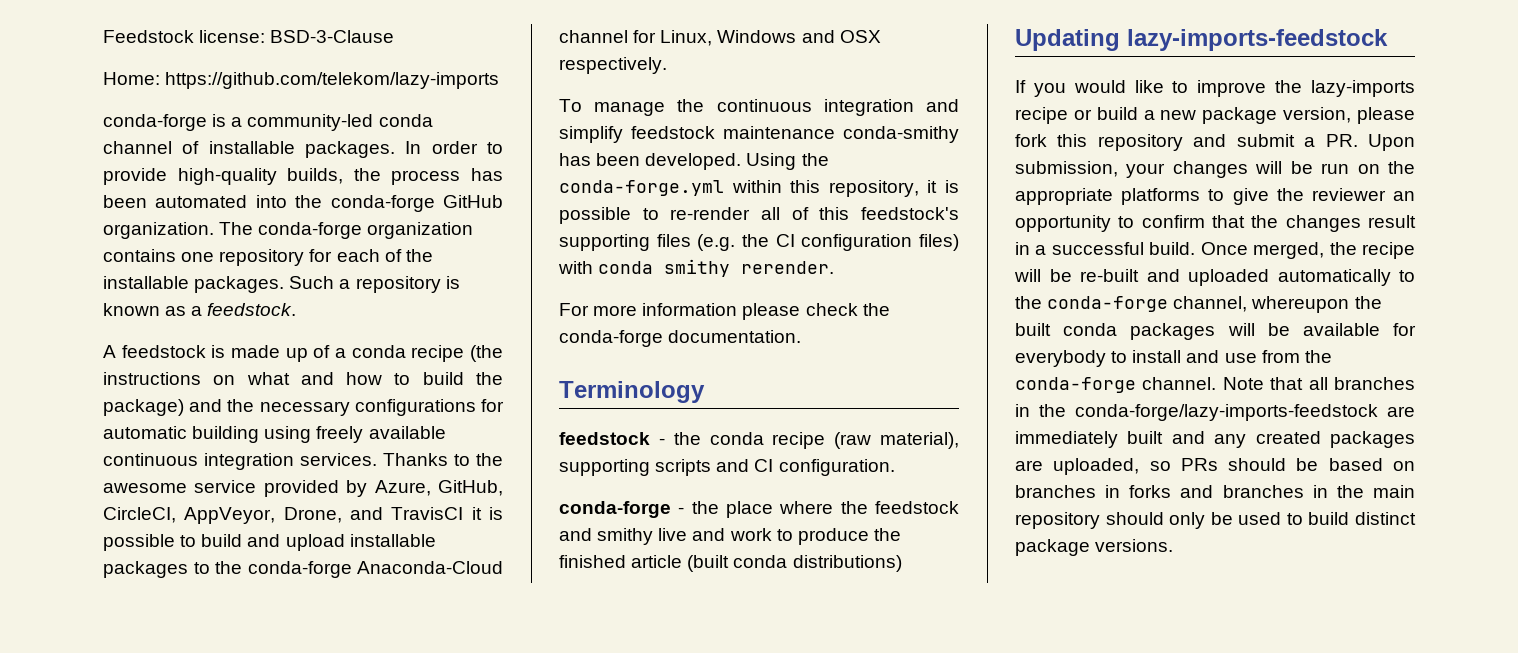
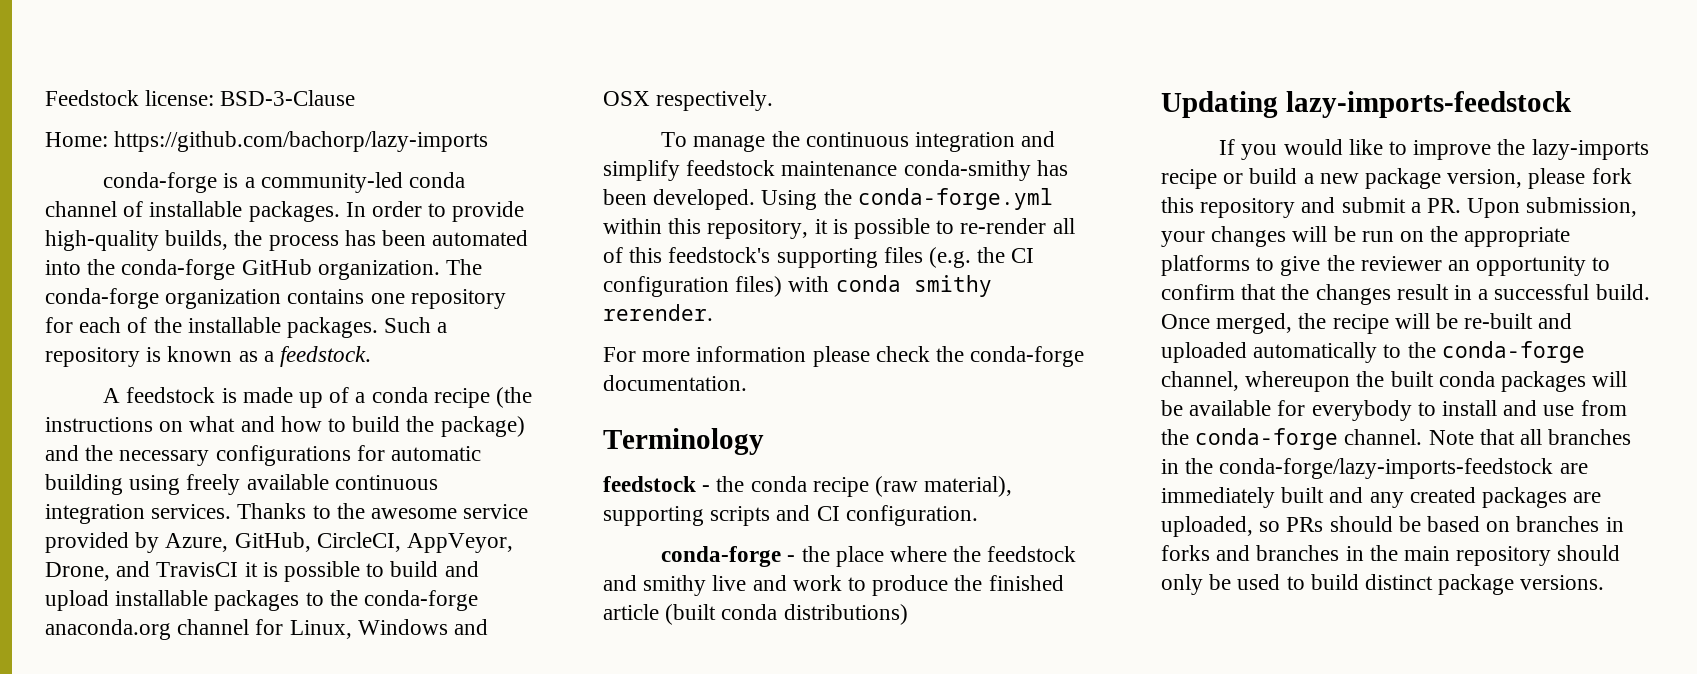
[165,72,500,89] https://github.com/telekom/lazy-imports -> [114,131,489,152] https://github.com/bachorp/lazy-imports
[357,561,503,574] Anaconda-Cloud -> [45,619,171,640] anaconda.org

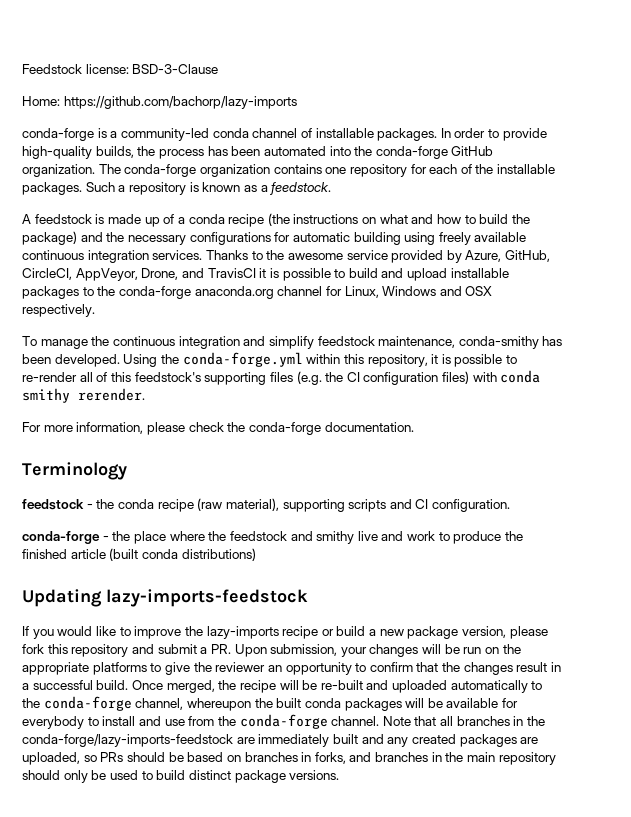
[781,161,898,176] maintenance -> [378,336,456,348] maintenance,
[696,346,807,362] information -> [76,422,144,434] information,
[1161,545,1210,561] forks -> [314,752,346,764] forks,

